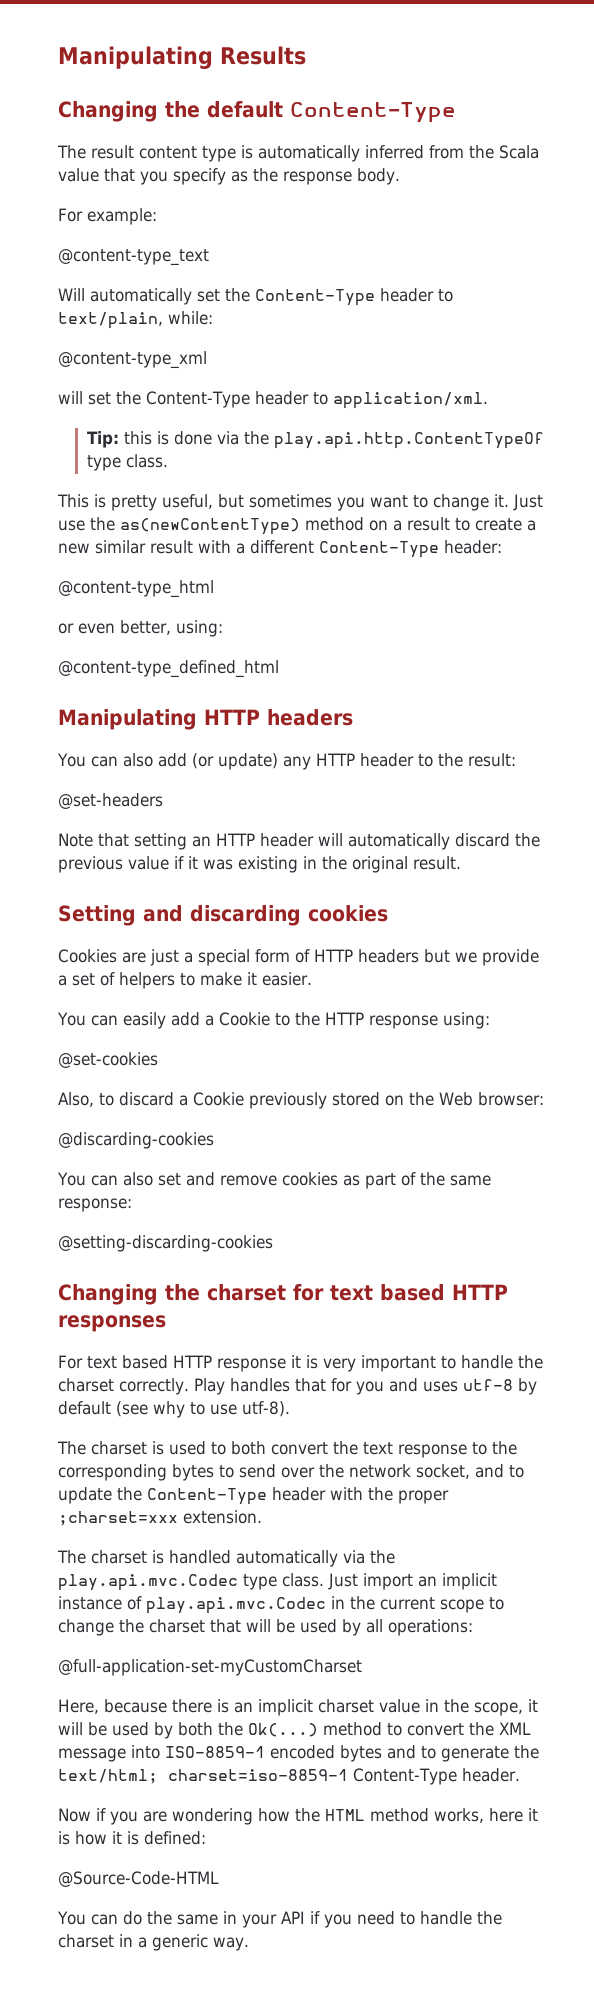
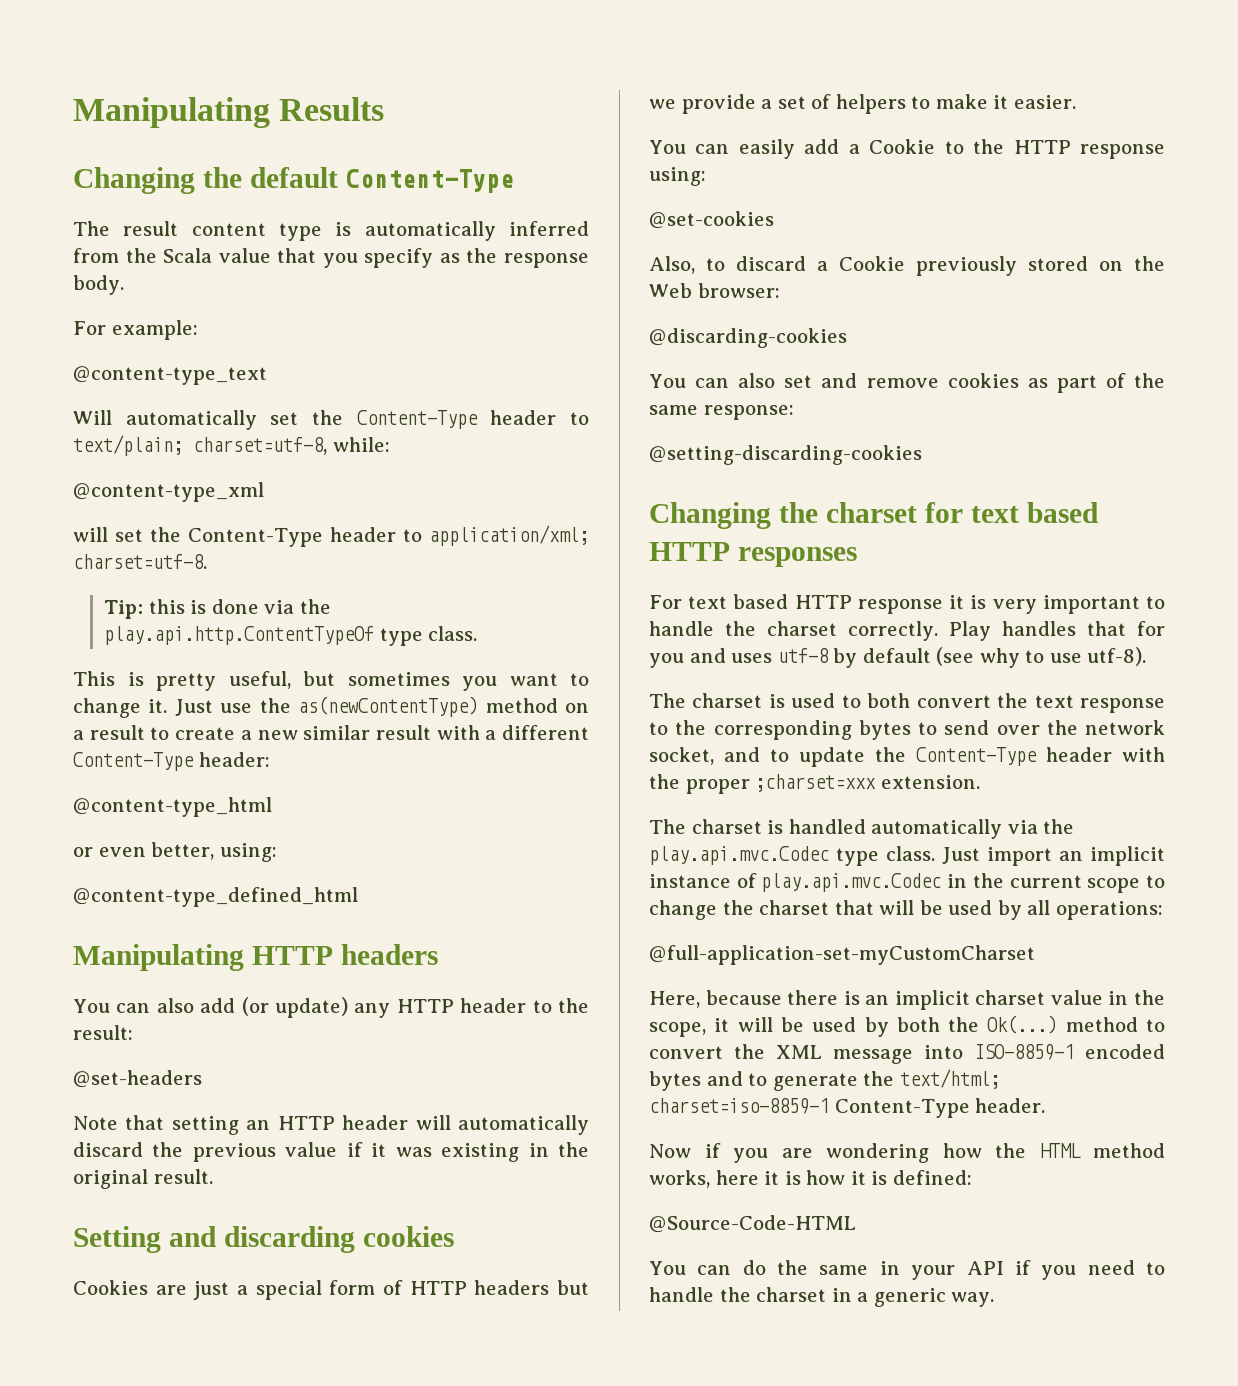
[58,312,163,329] text/plain, -> [73,435,327,456] text/plain; charset=utf-8,
[332,392,488,409] application/xml. -> [429,525,589,546] [73,554,207,569] application/xml; charset=utf-8.

